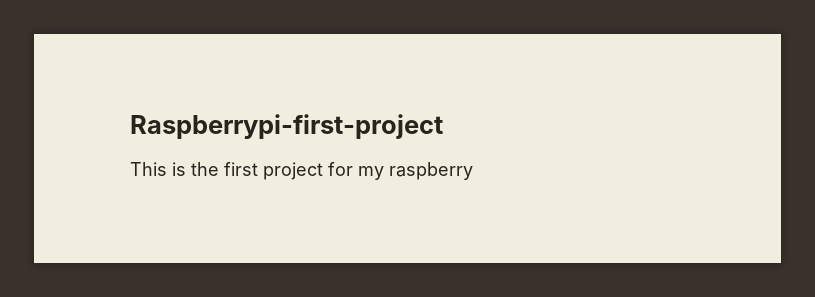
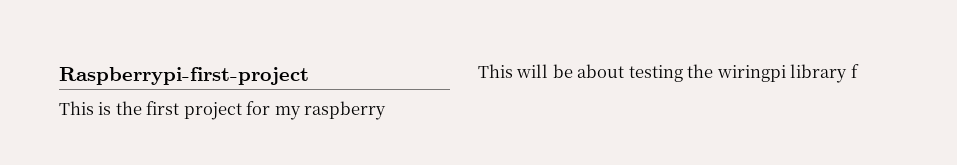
(473, 171) none -> [478,64,859,83] // This will be about testing the wiringpi library f

